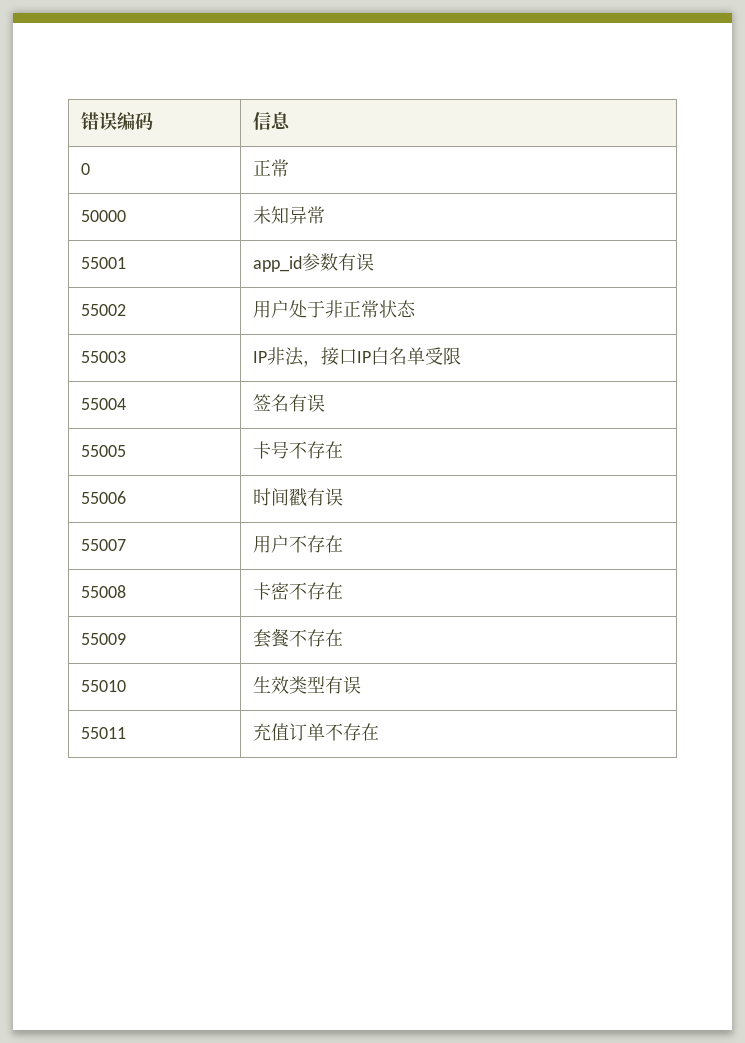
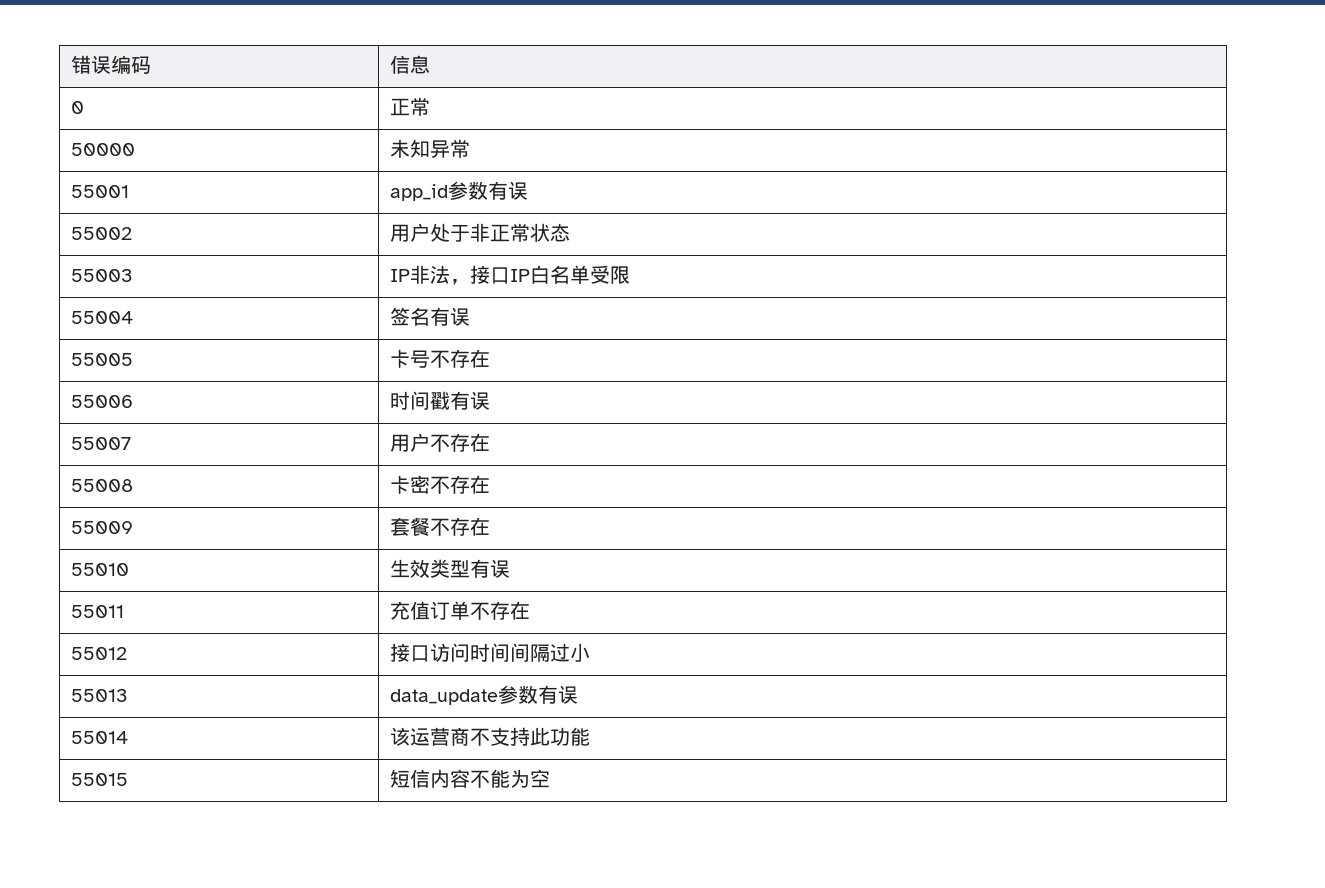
(380, 732) none -> [71,647,128,660] [390,643,591,662] [71,689,128,702] [390,685,579,705] [71,731,129,744] [390,727,591,746] [71,773,129,786] [390,769,551,788] // 55012 | 接口访问时间间隔过小 // 55013 | data_update参数有误 // 55014 | 该运营商不支持此功能 // 55015 | 短信内容不能为空

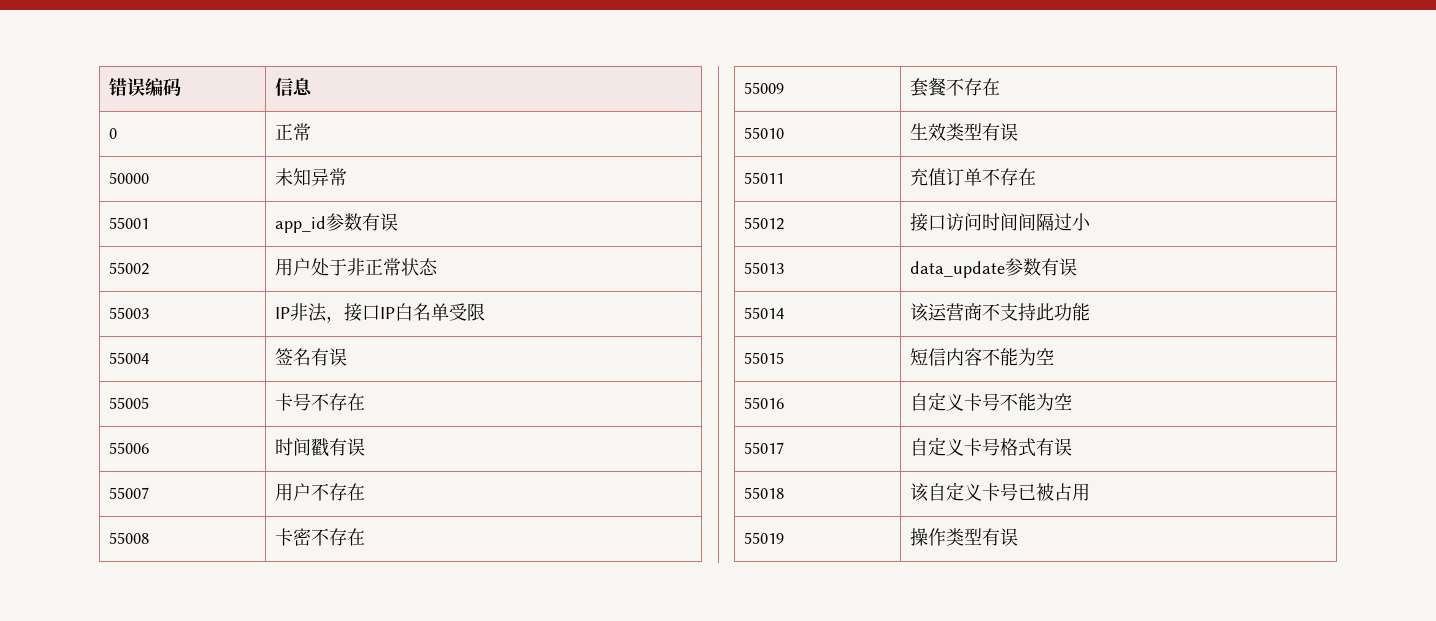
(551, 778) none -> [744,397,785,409] [910,392,1073,411] [744,442,785,454] [910,437,1073,457] [744,487,785,499] [910,482,1091,502] [744,532,785,544] [910,528,1019,546] // 55016 | 自定义卡号不能为空 // 55017 | 自定义卡号格式有误 // 55018 | 该自定义卡号已被占用 // 55019 | 操作类型有误

